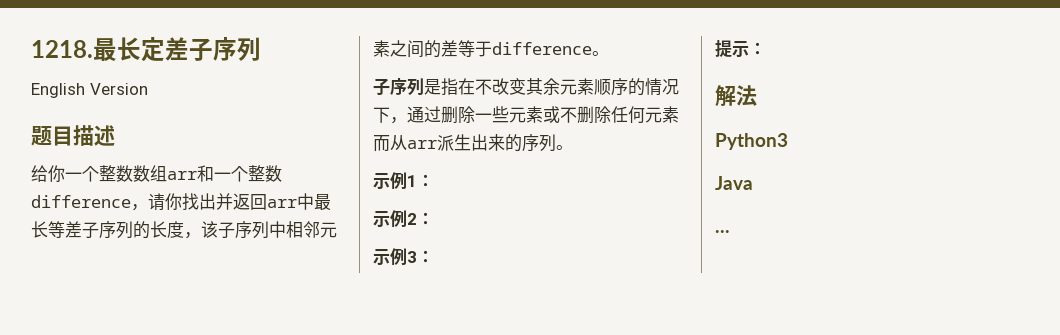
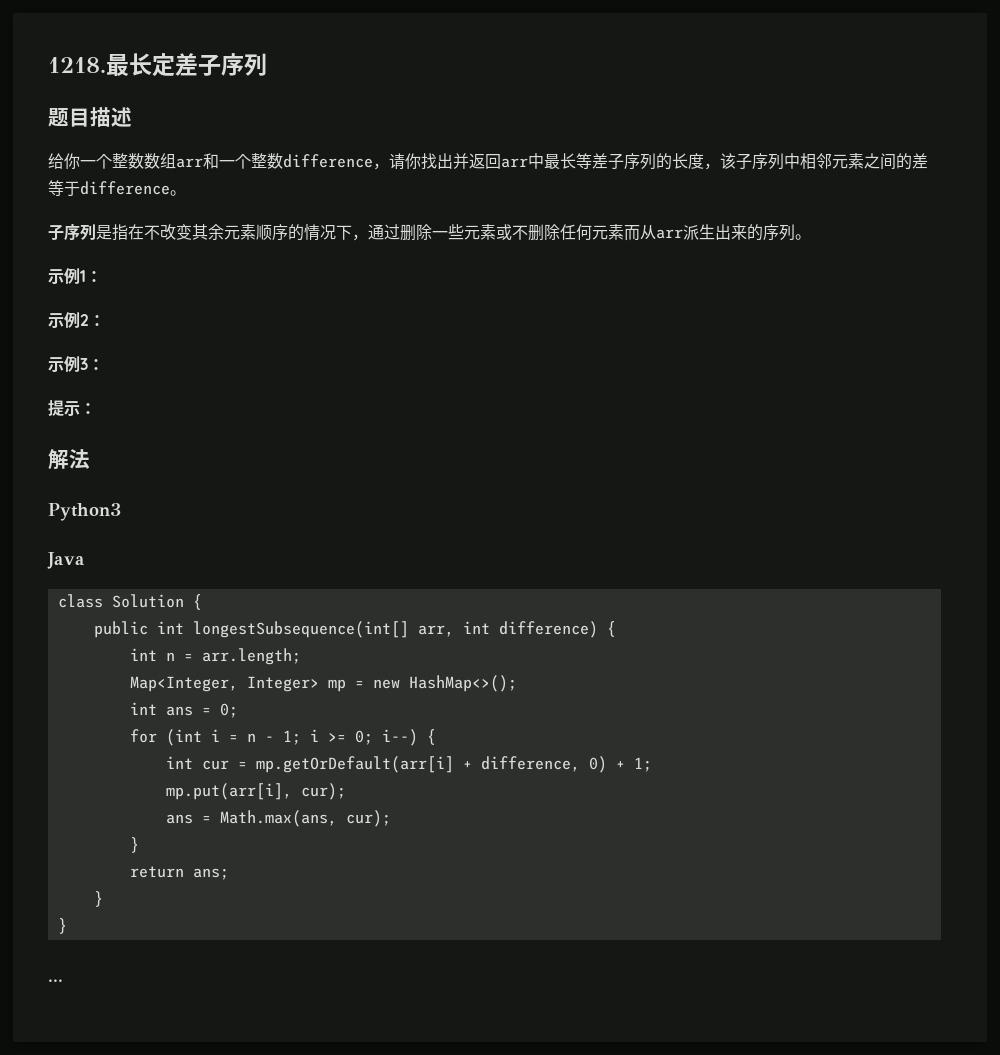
[31,83,148,98] // English Version -> (267, 64) none
(753, 183) none -> [57,594,202,610] [93,621,616,638] [129,648,301,665] [129,675,517,692] [129,702,238,718] [129,729,436,746] [165,756,652,773] [165,783,346,800] [165,810,391,827] [129,837,139,853] [129,866,229,880] [93,891,103,907] [57,918,67,934] // class Solution { // public int longestSubsequence(int[] arr, int difference) { // int n = arr.length; // Map<Integer, Integer> mp = new HashMap<>(); // int ans = 0; // for (int i = n - 1; i >= 0; i--) { // int cur = mp.getOrDefault(arr[i] + difference, 0) + 1; // mp.put(arr[i], cur); // ans = Math.max(ans, cur); // } // return ans; // } // }

